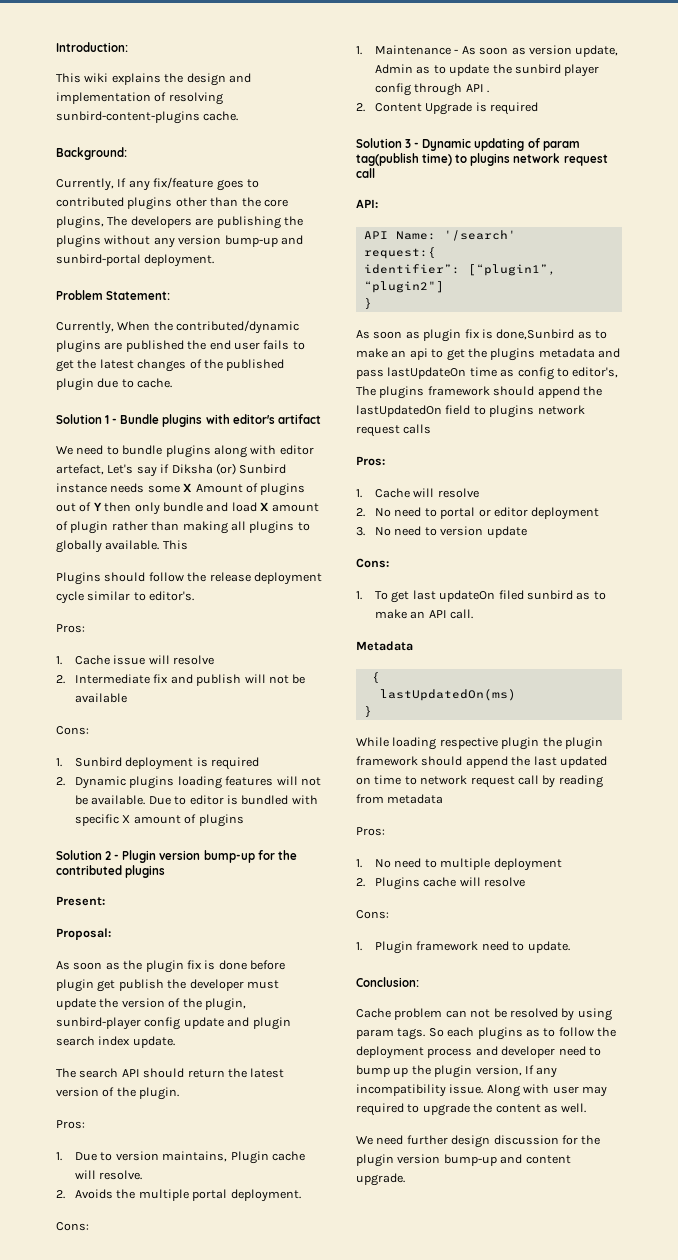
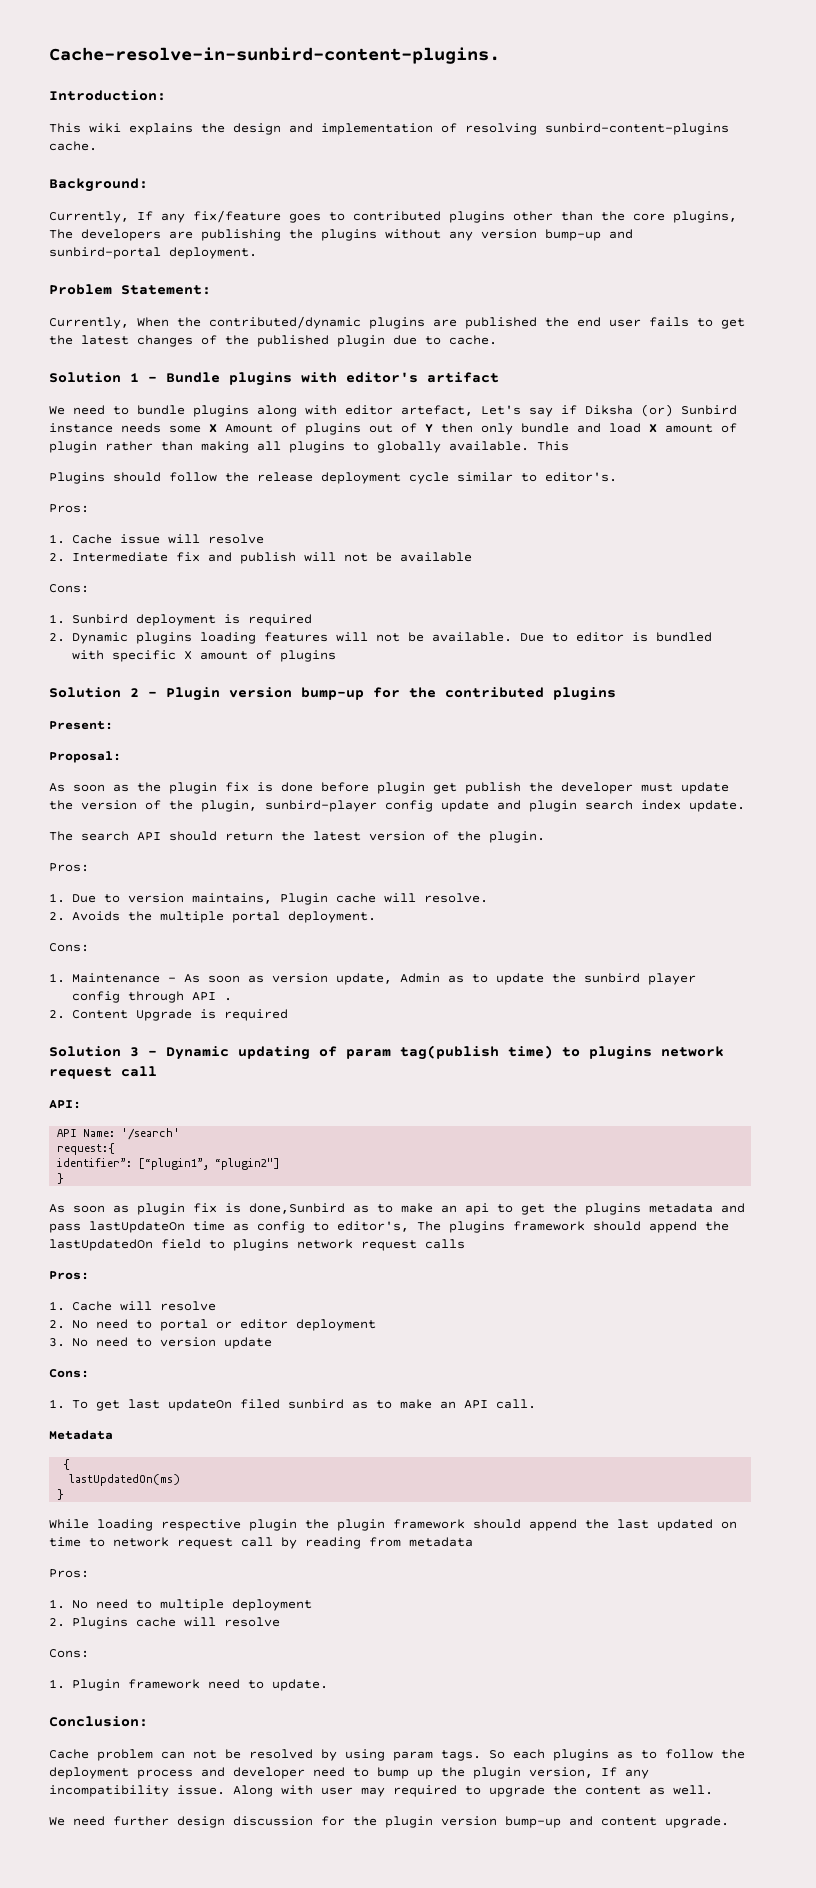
(56, 47) none -> [49,47,500,64] Cache-resolve-in-sunbird-content-plugins. //

